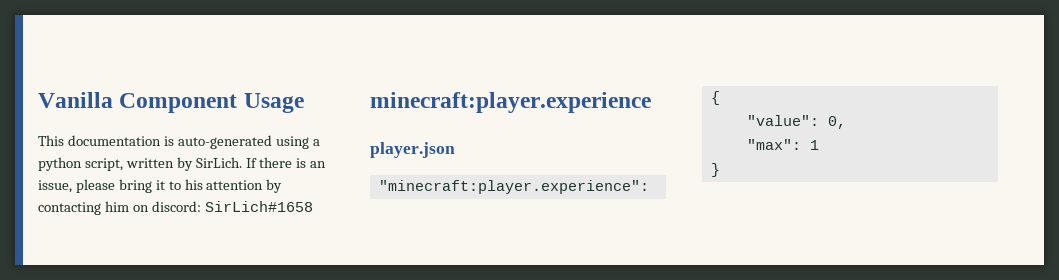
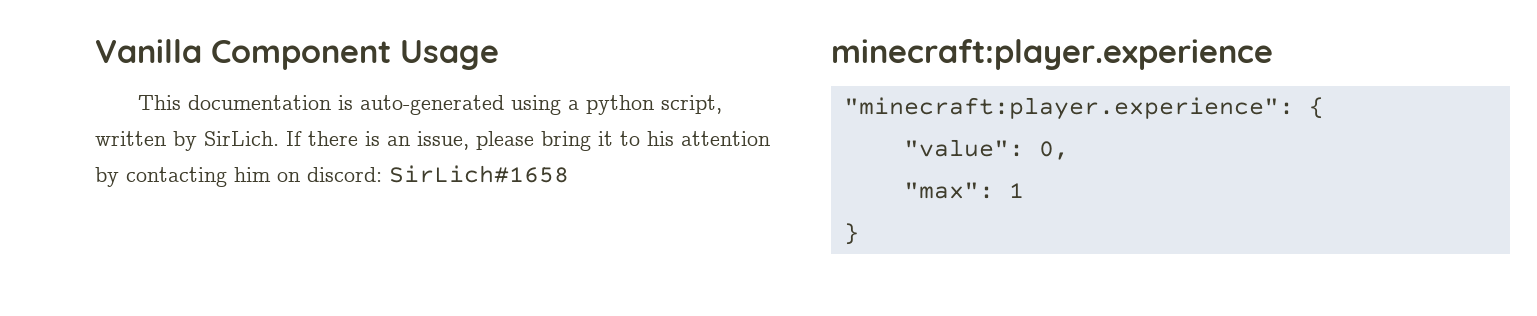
[370,142,455,158] // player.json -> (1273, 54) none

